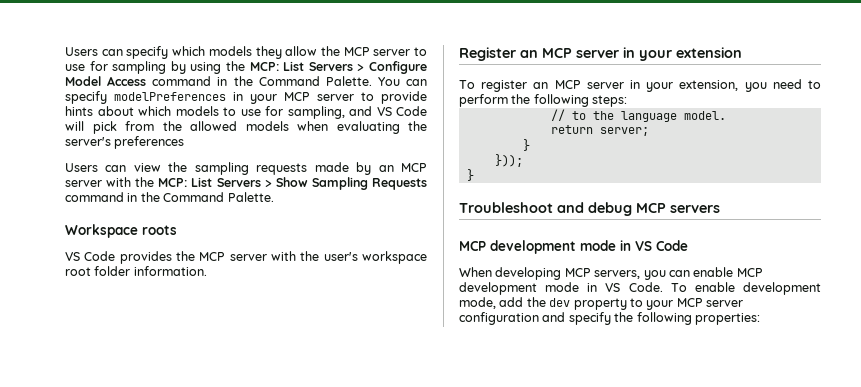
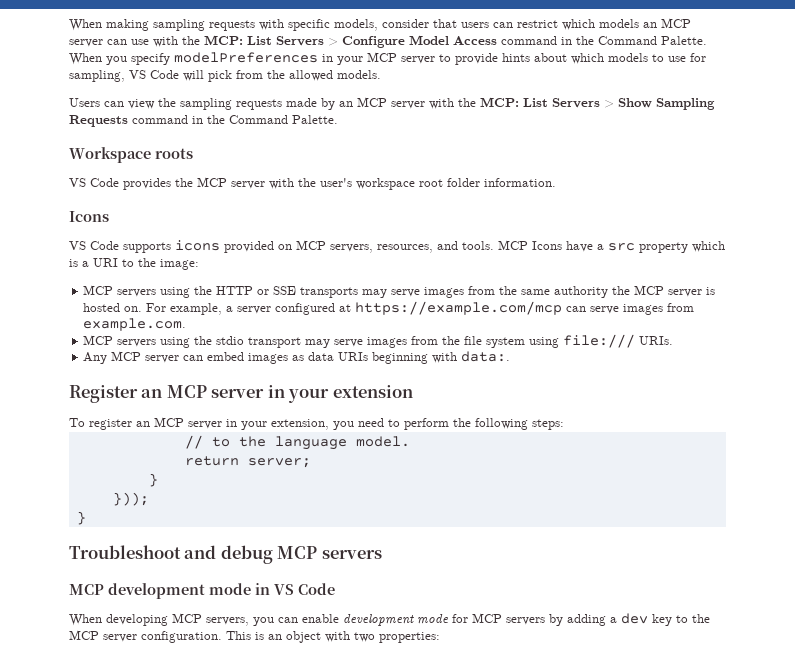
[65,46,427,59] [65,61,222,74] Users can specify which models they allow the MCP server to use for sampling by using -> [69,18,691,31] [69,36,178,47] When making sampling requests with specific models, consider that users can restrict which models an MCP server can use with
[377,77,427,86] You can -> [69,53,127,65] When you
[349,106,372,116] and -> (125, 76) none
[245,121,427,134] [65,136,185,149] models when evaluating the server's preferences -> [337,70,381,79] models.
(207, 271) none -> [69,211,109,222] [69,240,725,253] [69,258,199,270] [83,285,716,298] [83,301,695,315] [83,318,187,331] [83,334,674,348] [83,351,511,364] // Icons // VS Code supports icons provided on MCP servers, resources, and tools. MCP Icons have a src property which is a URI to the image: // MCP servers using the HTTP or SSE transports may serve images from the same authority the MCP server is hosted on. For example, a server configured at https://example.com/mcp can serve images from example.com. // MCP servers using the stdio transport may serve images from the file system using file:/// URIs. // Any MCP server can embed images as data URIs beginning with data:.
[736,268,763,277] [459,282,821,295] [459,297,743,310] [459,312,692,325] MCP development mode in VS Code. To enable development mode, add the dev property to your MCP server configuration and specify the following -> [343,613,710,626] [69,630,375,643] development mode for MCP servers by adding a dev key to the MCP server configuration. This is an object with two

